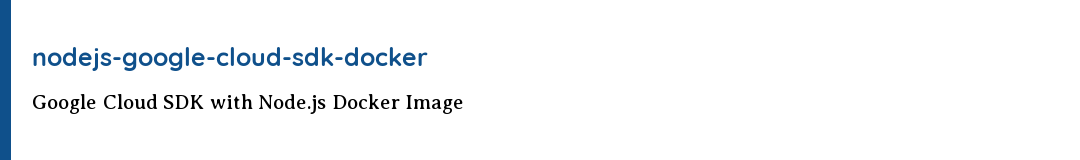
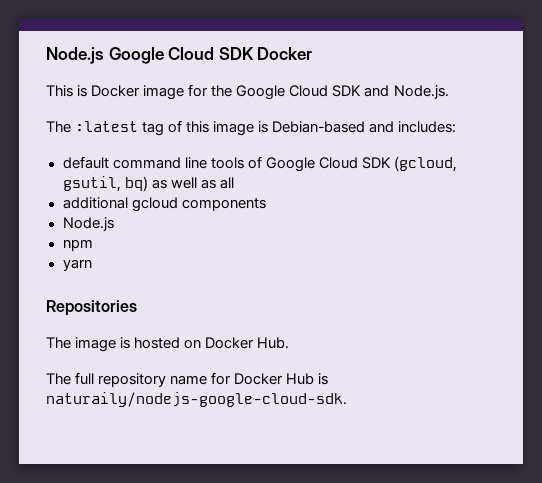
[32,47,428,71] [32,94,465,114] nodejs-google-cloud-sdk-docker // Google Cloud SDK with Node.js Docker Image -> [46,47,313,64] [46,84,449,100] [46,120,457,136] [62,156,457,172] [62,176,234,192] [62,197,266,212] [62,217,114,231] [62,239,93,251] [62,259,92,271] [46,300,137,316] [46,337,290,352] [46,372,329,387] [46,392,347,407] Node.js Google Cloud SDK Docker // This is Docker image for the Google Cloud SDK and Node.js. // The :latest tag of this image is Debian-based and includes: // default command line tools of Google Cloud SDK (gcloud, gsutil, bq) as well as all // additional gcloud components // Node.js // npm // yarn // Repositories // The image is hosted on Docker Hub. // The full repository name for Docker Hub is naturaily/nodejs-google-cloud-sdk.

